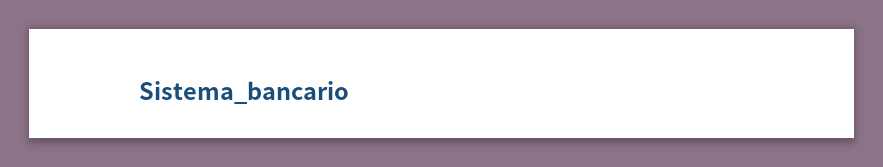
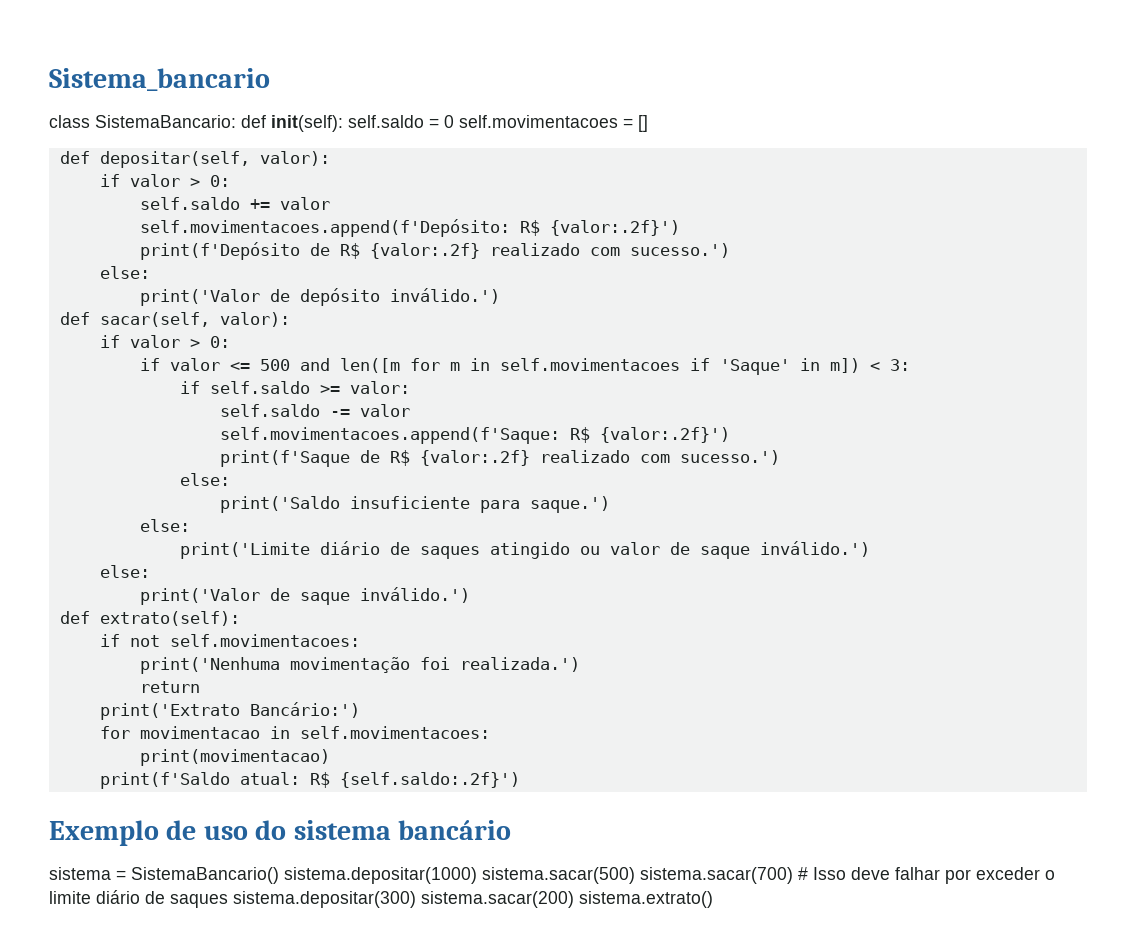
(349, 92) none -> [49,115,648,132] [59,151,330,168] [99,174,230,187] [139,197,330,210] [139,219,680,237] [139,242,730,260] [99,266,150,279] [139,288,500,306] [59,312,290,327] [99,335,230,348] [139,358,910,375] [179,381,410,394] [219,404,410,417] [219,427,730,444] [219,450,780,467] [179,473,230,486] [219,496,610,513] [139,519,190,532] [179,541,870,559] [99,565,150,578] [139,587,470,605] [59,611,240,626] [99,634,360,647] [139,657,580,674] [139,681,200,693] [99,702,360,720] [99,726,490,739] [139,749,330,766] [99,772,520,789] [49,820,512,846] [49,867,1055,884] [49,890,713,908] // class SistemaBancario: def init(self): self.saldo = 0 self.movimentacoes = [] // def depositar(self, valor): // if valor > 0: // self.saldo += valor // self.movimentacoes.append(f'Depósito: R$ {valor:.2f}') // print(f'Depósito de R$ {valor:.2f} realizado com sucesso.') // else: // print('Valor de depósito inválido.') // def sacar(self, valor): // if valor > 0: // if valor <= 500 and len([m for m in self.movimentacoes if 'Saque' in m]) < 3: // if self.saldo >= valor: // self.saldo -= valor // self.movimentacoes.append(f'Saque: R$ {valor:.2f}') // print(f'Saque de R$ {valor:.2f} realizado com sucesso.') // else: // print('Saldo insuficiente para saque.') // else: // print('Limite diário de saques atingido ou valor de saque inválido.') // else: // print('Valor de saque inválido.') // def extrato(self): // if not self.movimentacoes: // print('Nenhuma movimentação foi realizada.') // return // print('Extrato Bancário:') // for movimentacao in self.movimentacoes: // print(movimentacao) // print(f'Saldo atual: R$ {self.saldo:.2f}') // Exemplo de uso do sistema bancário // sistema = SistemaBancario() sistema.depositar(1000) sistema.sacar(500) sistema.sacar(700) # Isso deve falhar por exceder o limite diário de saques sistema.depositar(300) sistema.sacar(200) sistema.extrato()

